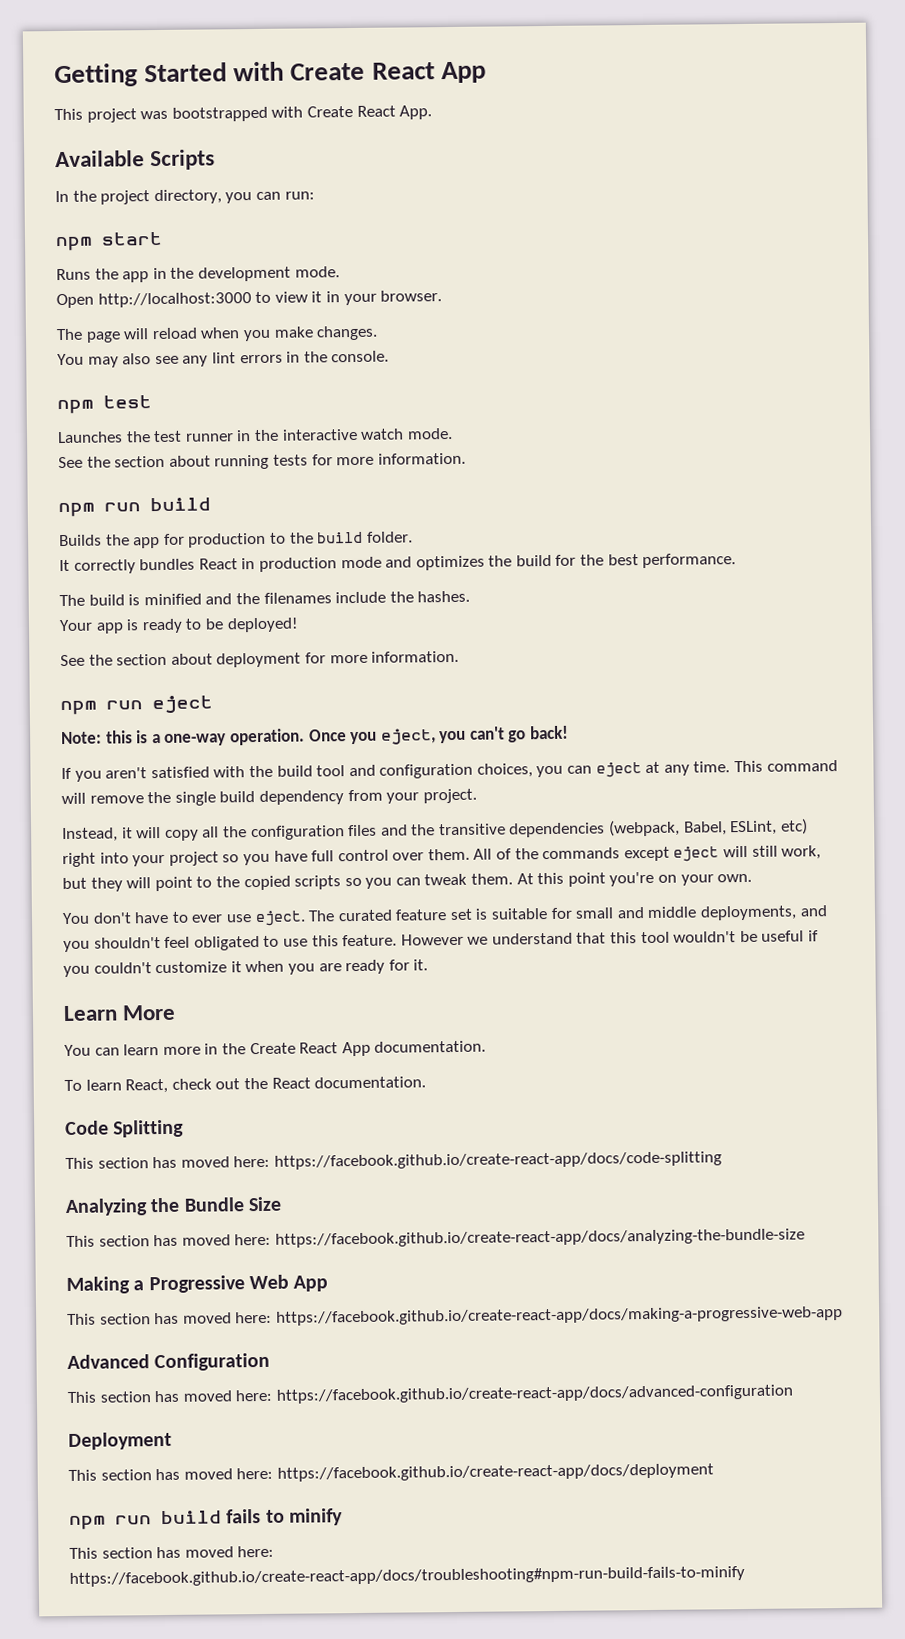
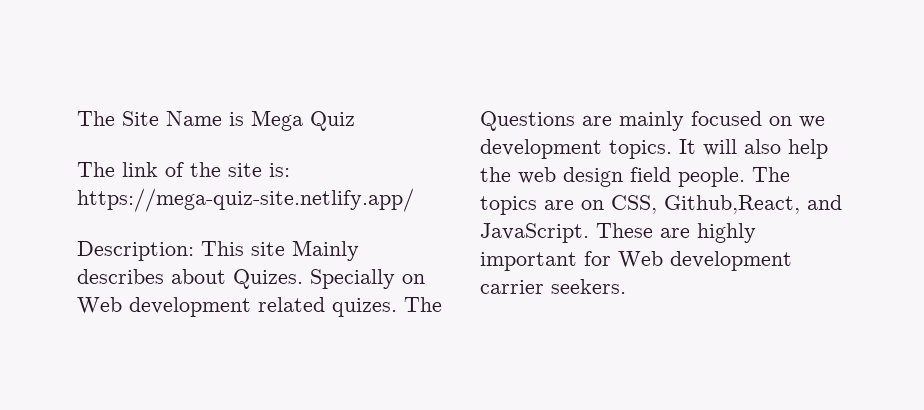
[54,61,486,88] [54,105,433,123] [55,149,216,171] [55,189,315,205] [55,231,163,252] [56,266,340,283] [56,290,443,309] [56,325,379,343] [57,350,390,368] [57,395,152,415] [57,427,453,444] [58,452,466,470] [58,497,211,518] [59,531,413,549] [59,553,737,574] [59,590,471,607] [59,617,299,634] [60,650,460,668] [60,695,213,716] [61,725,570,746] [61,760,838,782] [61,788,477,806] [62,818,808,843] [62,845,822,868] [62,871,753,892] [62,905,828,927] [63,930,820,953] [63,959,429,978] [63,1004,177,1022] [64,1040,487,1057] [64,1076,427,1094] [65,1119,185,1138] [65,1151,722,1170] [65,1196,282,1217] [66,1228,805,1248] [66,1274,329,1294] [67,1306,843,1326] [67,1352,271,1372] [67,1384,793,1404] [68,1431,172,1450] [68,1463,714,1482] [69,1508,343,1530] [69,1545,275,1559] [69,1566,745,1587] Getting Started with Create React App // This project was bootstrapped with Create React App. // Available Scripts // In the project directory, you can run: // npm start // Runs the app in the development mode. // Open http://localhost:3000 to view it in your browser. // The page will reload when you make changes. // You may also see any lint errors in the console. // npm test // Launches the test runner in the interactive watch mode. // See the section about running tests for more information. // npm run build // Builds the app for production to the build folder. // It correctly bundles React in production mode and optimizes the build for the best performance. // The build is minified and the filenames include the hashes. // Your app is ready to be deployed! // See the section about deployment for more information. // npm run eject // Note: this is a one-way operation. Once you eject, you can't go back! // If you aren't satisfied with the build tool and configuration choices, you can eject at any time. This command will remove the single build dependency from your project. // Instead, it will copy all the configuration files and the transitive dependencies (webpack, Babel, ESLint, etc) right into your project so you have full control over them. All of the commands except eject will still work, but they will point to the copied scripts so you can tweak them. At this point you're on your own. // You don't have to ever use eject. The curated feature set is suitable for small and middle deployments, and you shouldn't feel obligated to use this feature. However we understand that this tool wouldn't be useful if you couldn't customize it when you are ready for it. // Learn More // You can learn more in the Create React App documentation. // To learn React, check out the React documentation. // Code Splitting // This section has moved here: https://facebook.github.io/create-react-app/docs/code-splitting // Analyzing the Bundle Size // This section has moved here: https://facebook.github.io/create-react-app/docs/analyzing-the-bundle-size // Making a Progressive Web App // This section has moved here: https://facebook.github.io/create-react-app/docs/making-a-progressive-web-app // Advanced Configuration // This section has moved here: https://facebook.github.io/create-react-app/docs/advanced-configuration // Deployment // This section has moved here: https://facebook.github.io/create-react-app/docs/deployment // npm run build fails to minify // This section has moved here: https://facebook.github.io/create-react-app/docs/troubleshooting#npm-run-build-fails-to-minify -> [77,110,355,131] [77,162,290,177] [77,188,414,212] [77,240,359,261] [77,269,425,289] [77,297,442,317] [480,111,825,131] [480,139,828,159] [480,167,790,187] [480,195,842,215] [480,223,756,243] [480,251,792,271] [480,279,626,294] The Site Name is Mega Quiz // The link of the site is: https://mega-quiz-site.netlify.app/ // Description: This site Mainly describes about Quizes. Specially on Web development related quizes. The Questions are mainly focused on we development topics. It will also help the web design field people. The topics are on CSS, Github,React, and JavaScript. These are highly important for Web development carrier seekers.

